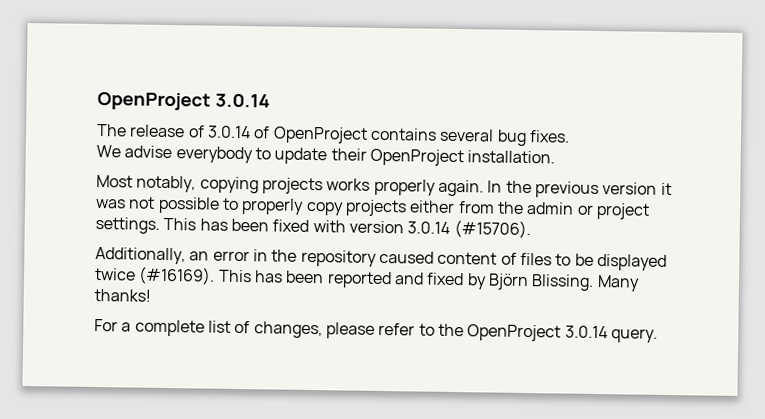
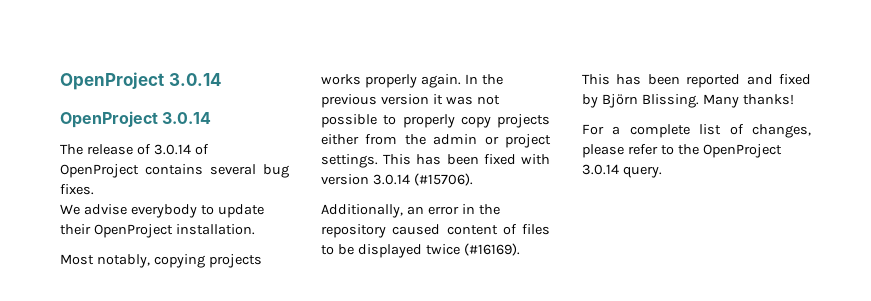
[97,92,270,111] OpenProject 3.0.14 -> [60,72,222,90] [60,111,212,128] OpenProject 3.0.14 // OpenProject 3.0.14

